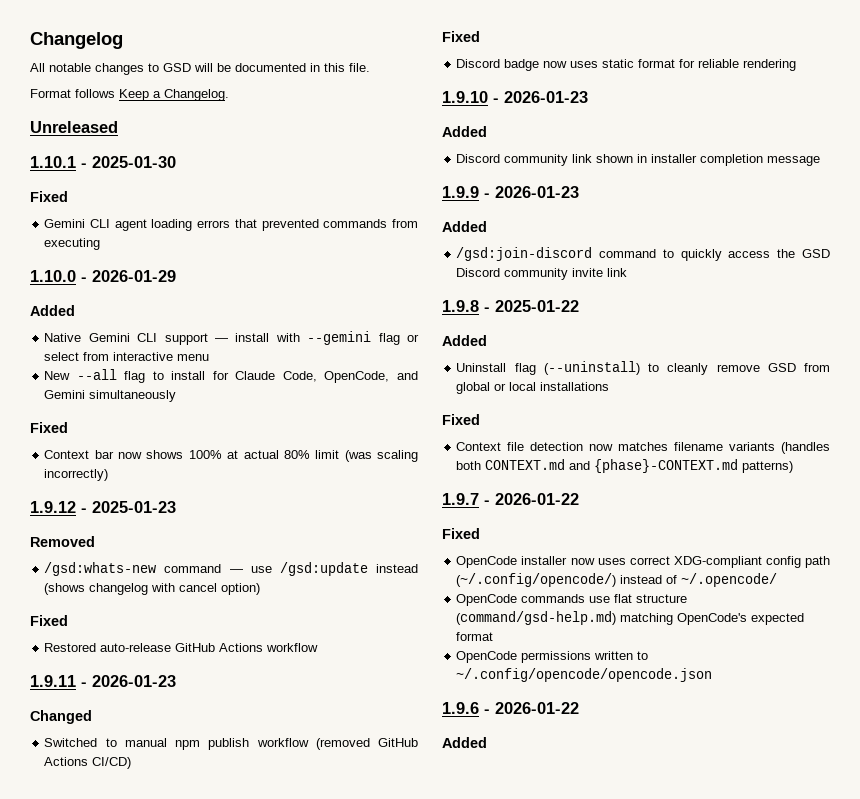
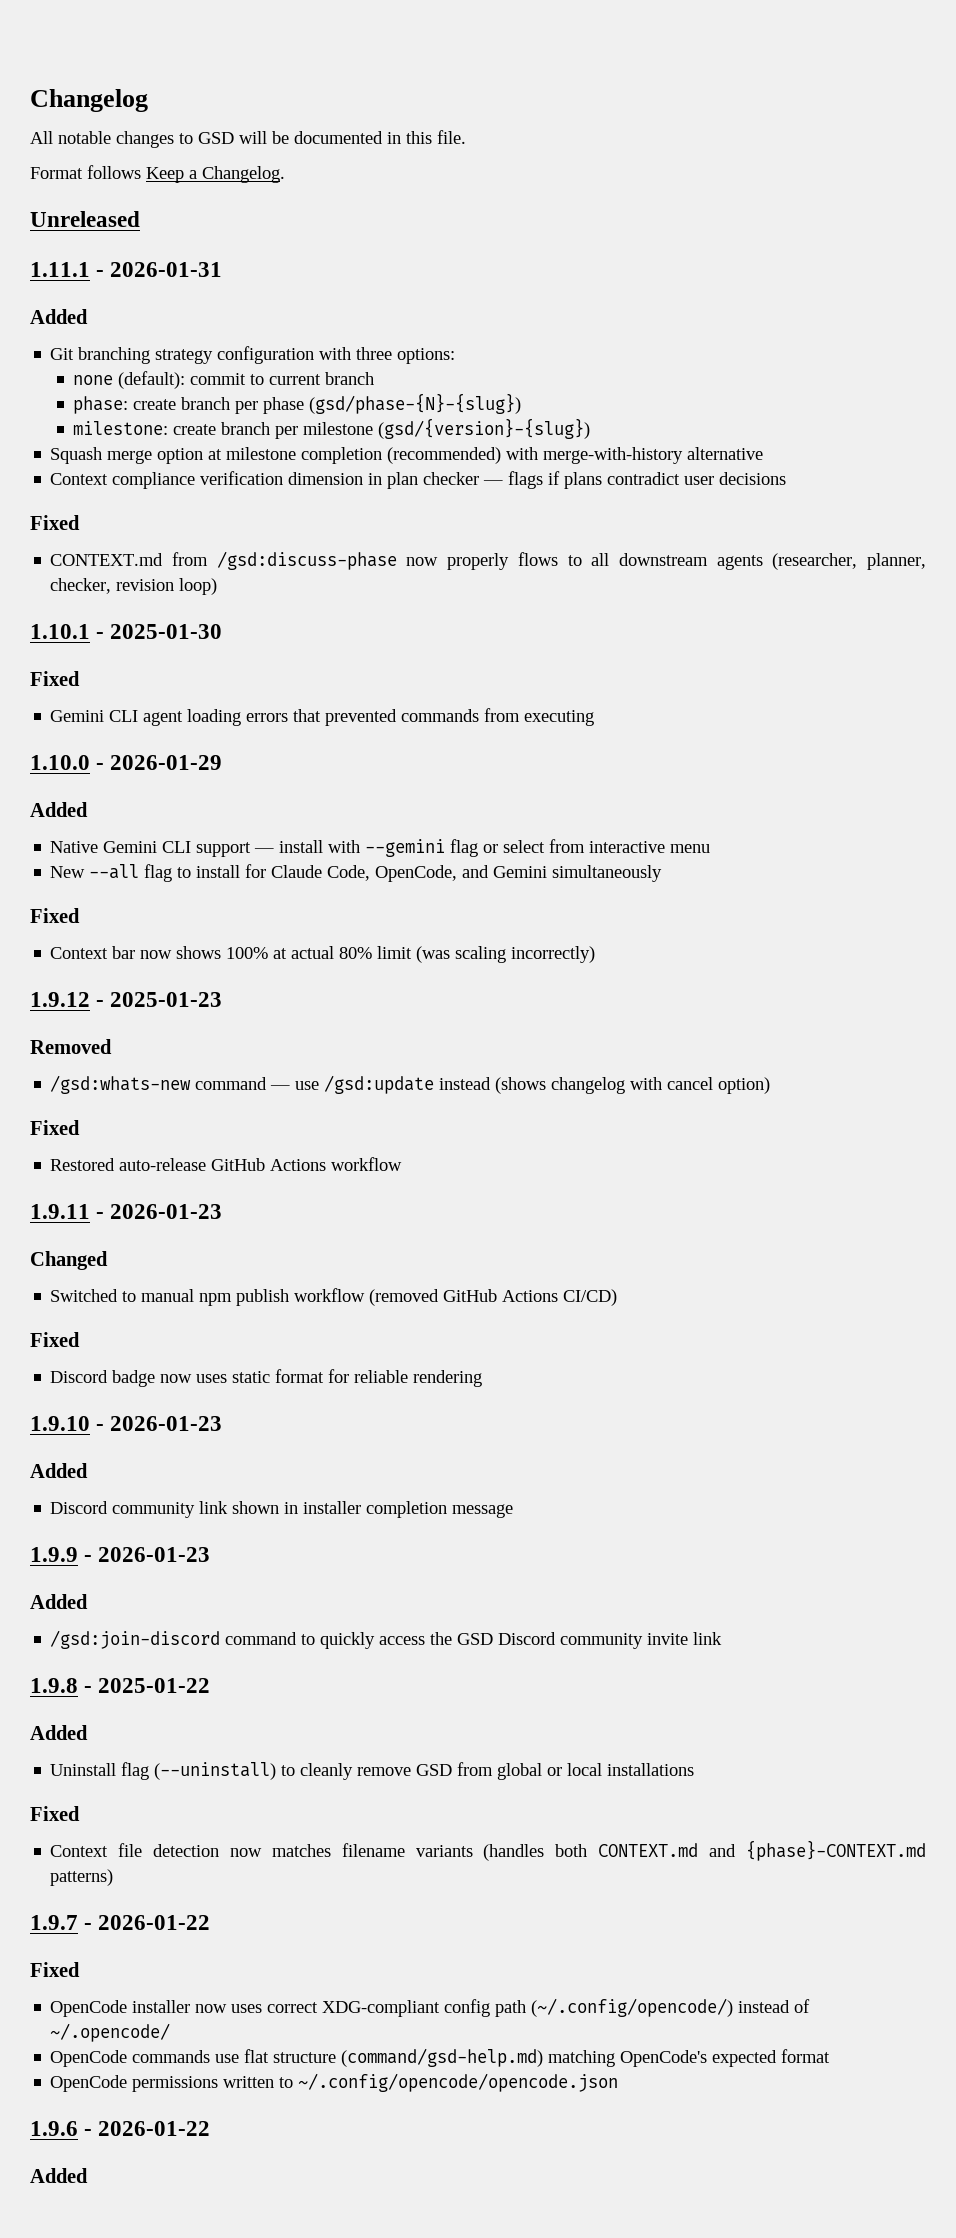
(118, 127) none -> [30,262,223,277] [30,309,88,324] [50,346,456,364] [73,371,375,389] [73,393,522,414] [73,418,591,439] [50,447,764,464] [50,471,787,489] [30,515,80,530] [50,551,927,570] [50,578,218,595] // 1.11.1 - 2026-01-31 // Added // Git branching strategy configuration with three options: // none (default): commit to current branch // phase: create branch per phase (gsd/phase-{N}-{slug}) // milestone: create branch per milestone (gsd/{version}-{slug}) // Squash merge option at milestone completion (recommended) with merge-with-history alternative // Context compliance verification dimension in plan checker — flags if plans contradict user decisions // Fixed // CONTEXT.md from /gsd:discuss-phase now properly flows to all downstream agents (researcher, planner, checker, revision loop)

